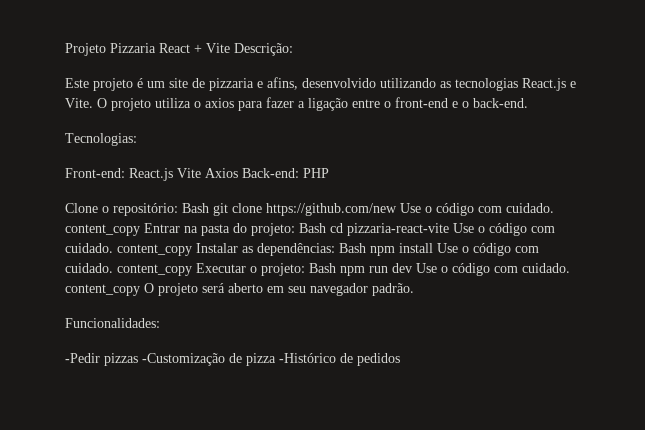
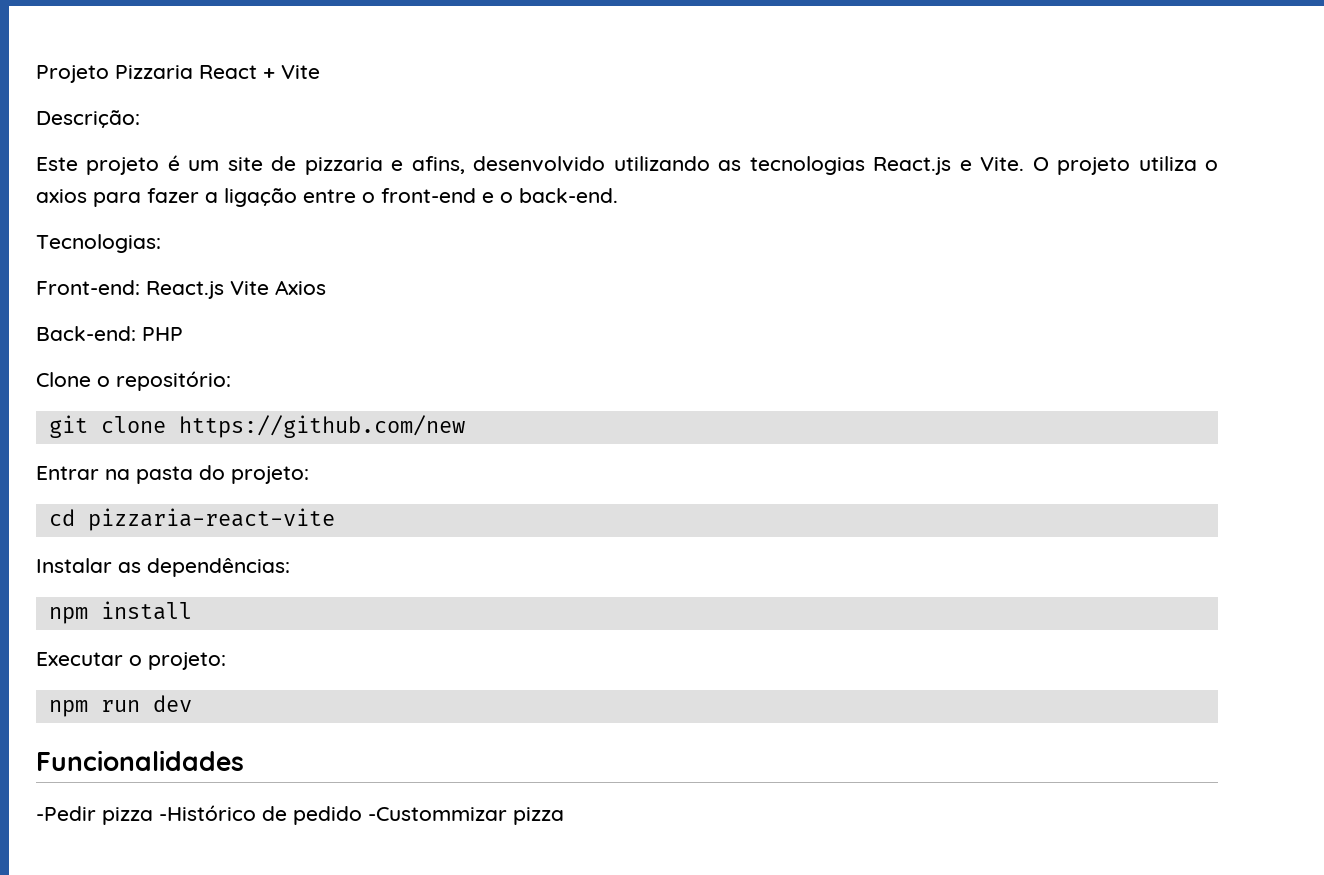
(230, 48) none -> (320, 72) //
(238, 173) none -> (326, 287) //
[182,203,209,213] Bash -> (231, 381) //
[400,203,554,216] [65,224,140,236] Use o código com cuidado. content_copy -> (465, 426) //
[299,223,326,233] Bash -> (309, 475) //
[453,223,555,236] [65,243,192,256] Use o código com cuidado. content_copy -> (335, 519) //
[339,243,366,253] Bash -> (290, 567) //
[437,243,539,256] [65,263,192,276] Use o código com cuidado. content_copy -> (192, 610) //
[309,263,336,273] Bash -> (226, 661) //
[416,263,570,276] [65,283,414,296] [65,318,160,328] [65,353,400,366] Use o código com cuidado. content_copy O projeto será aberto em seu navegador padrão. // Funcionalidades: // -Pedir pizzas -Customização de pizza -Histórico de pedidos -> [36,750,244,771] [36,805,564,825] // Funcionalidades // -Pedir pizza -Histórico de pedido -Custommizar pizza

